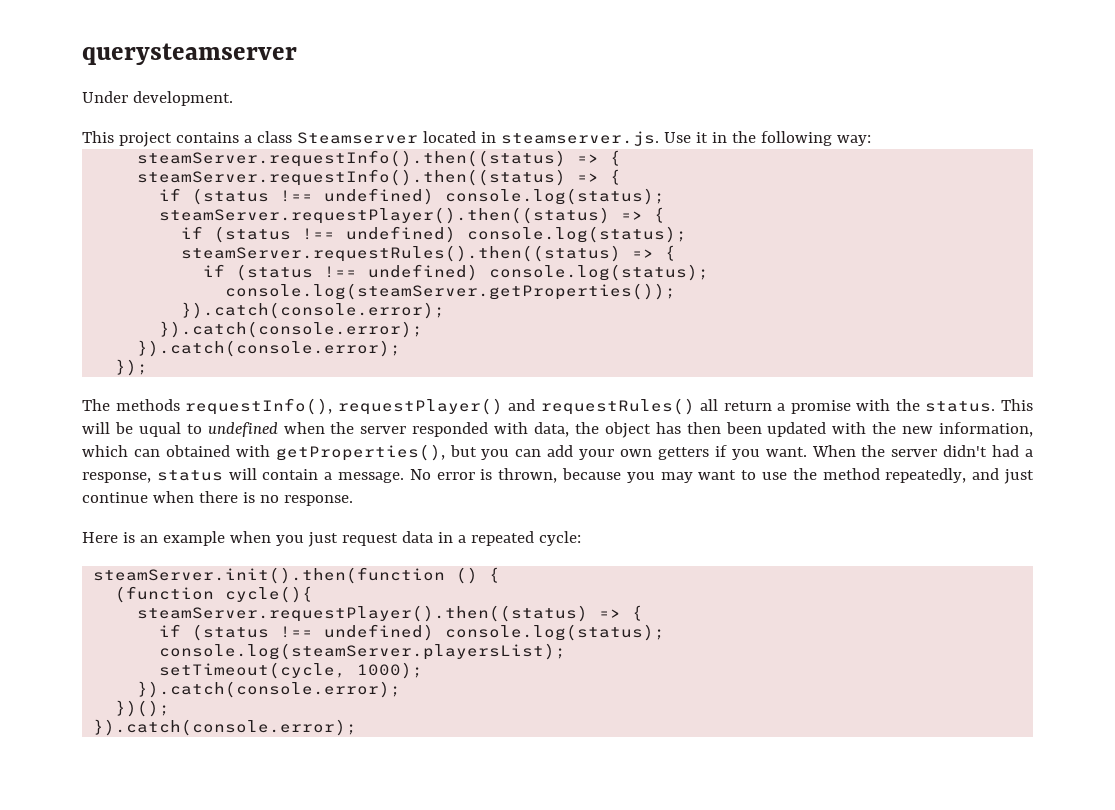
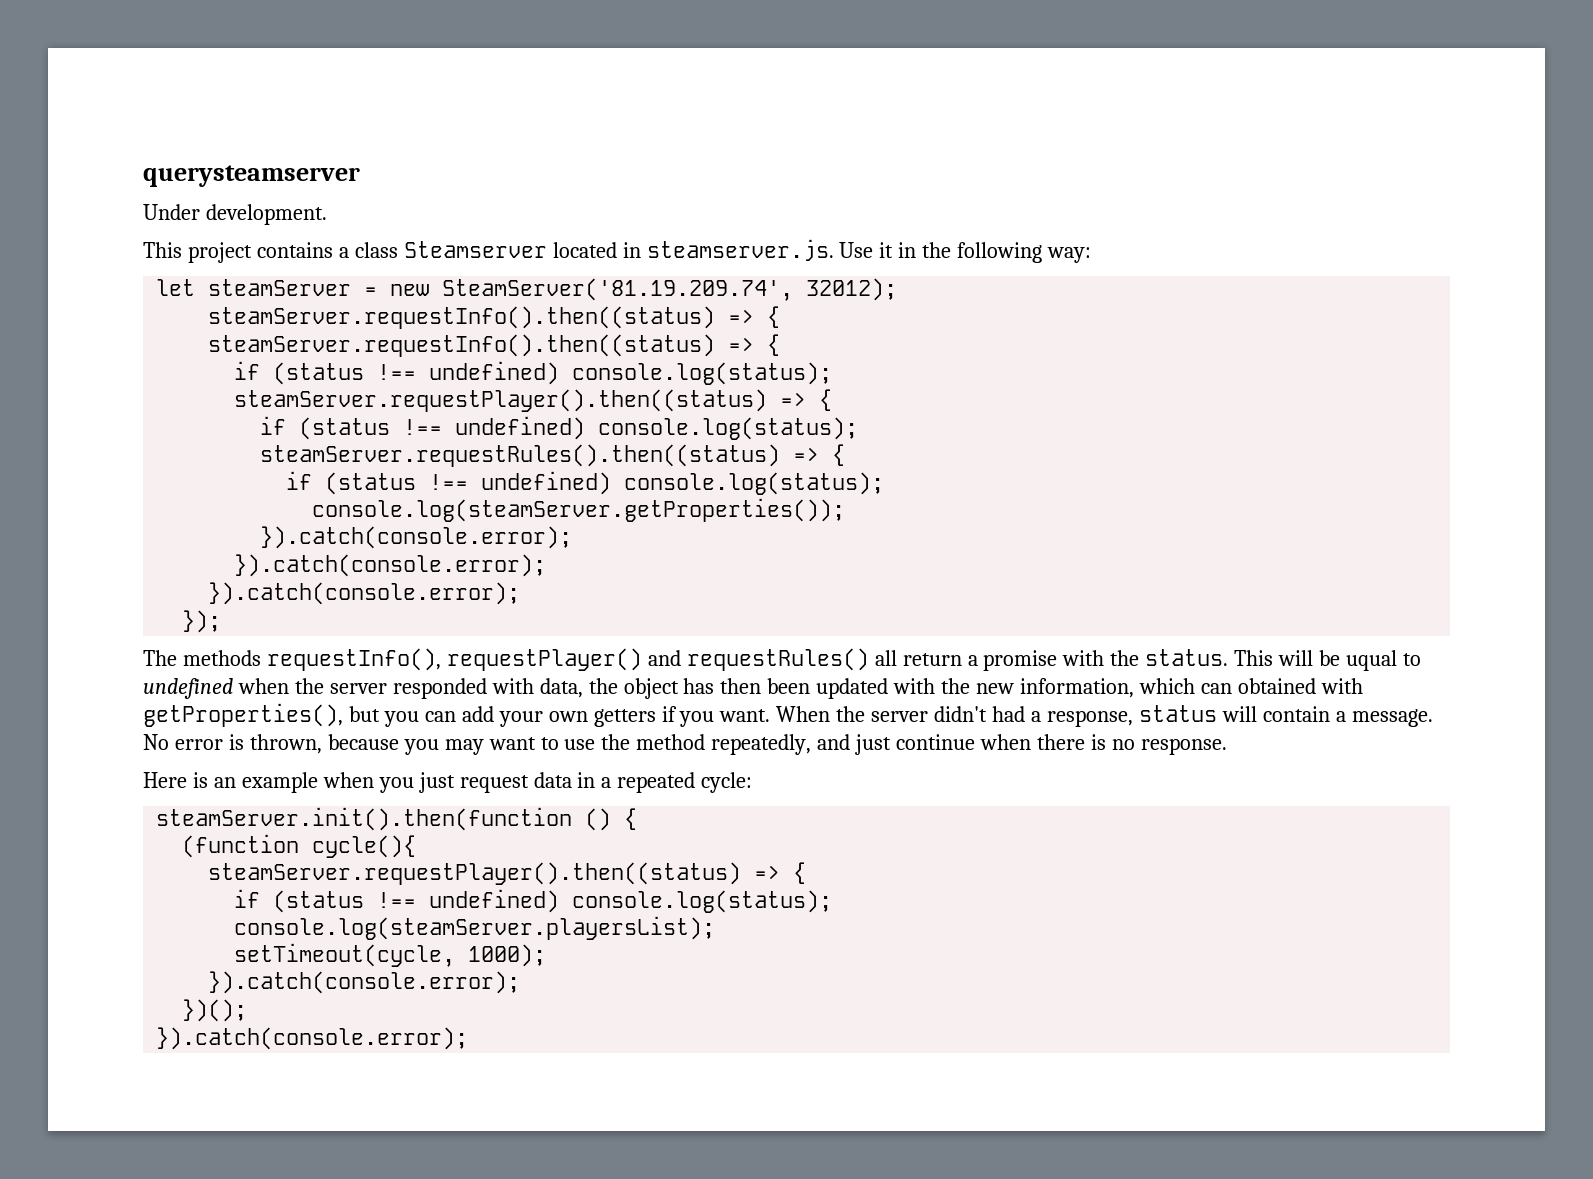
(871, 140) none -> [156,278,898,301] // let steamServer = new SteamServer('81.19.209.74', 32012);

